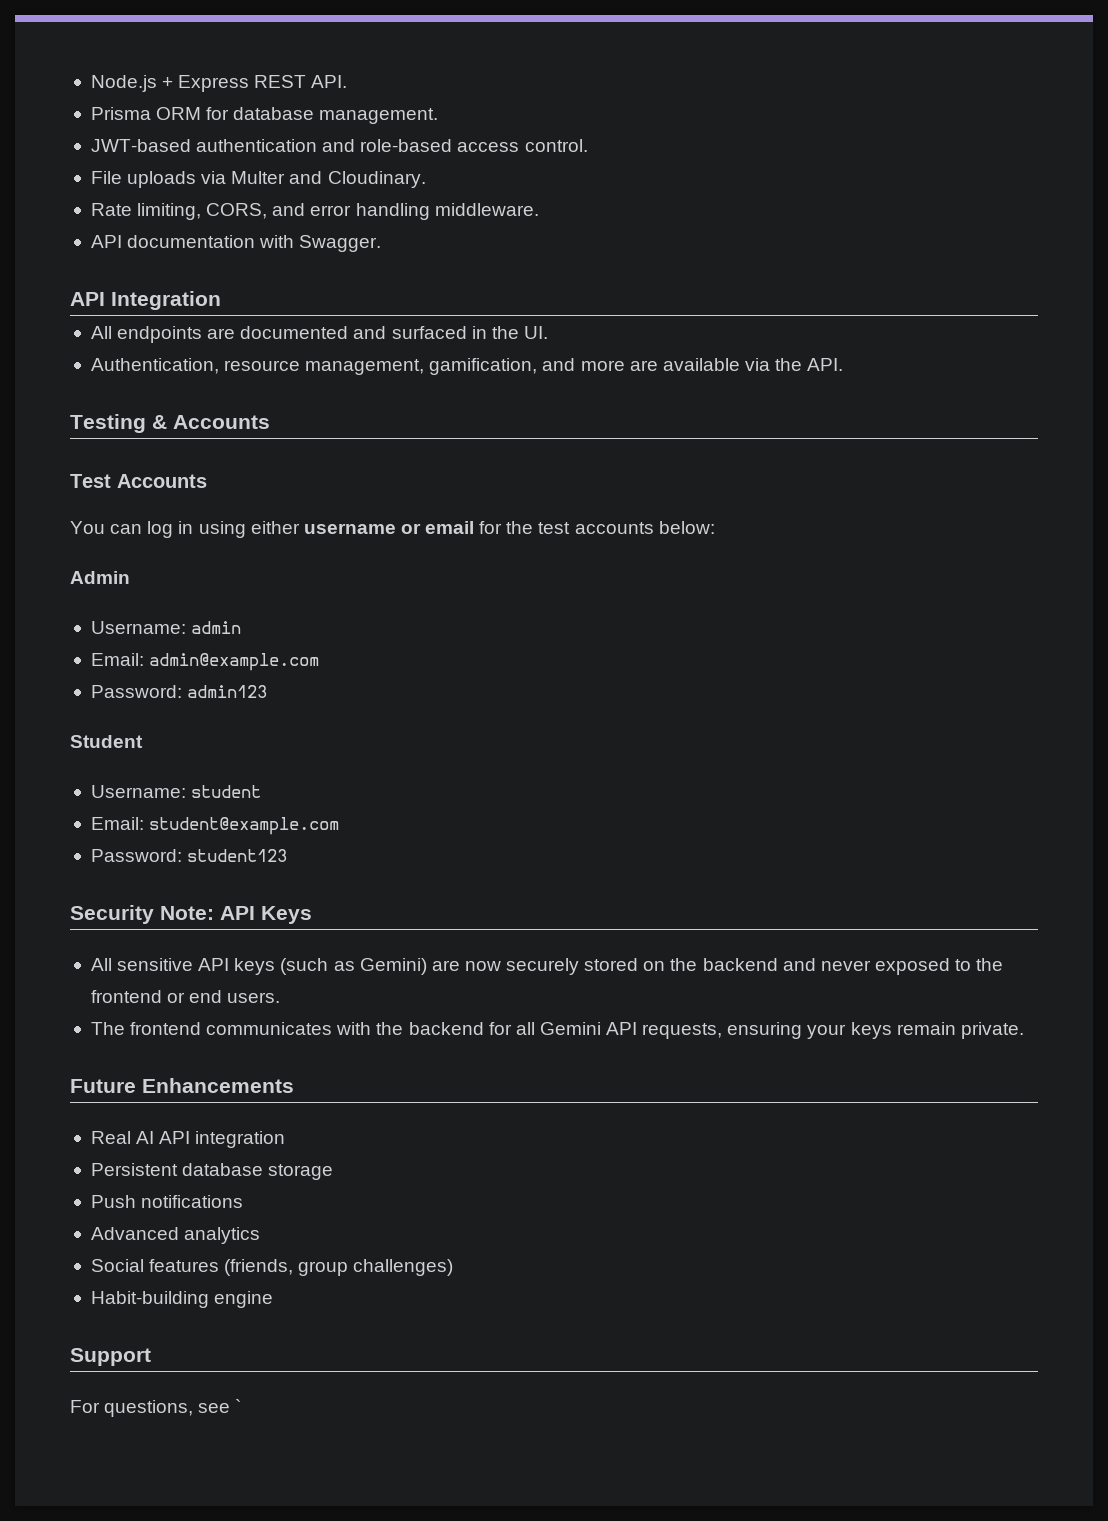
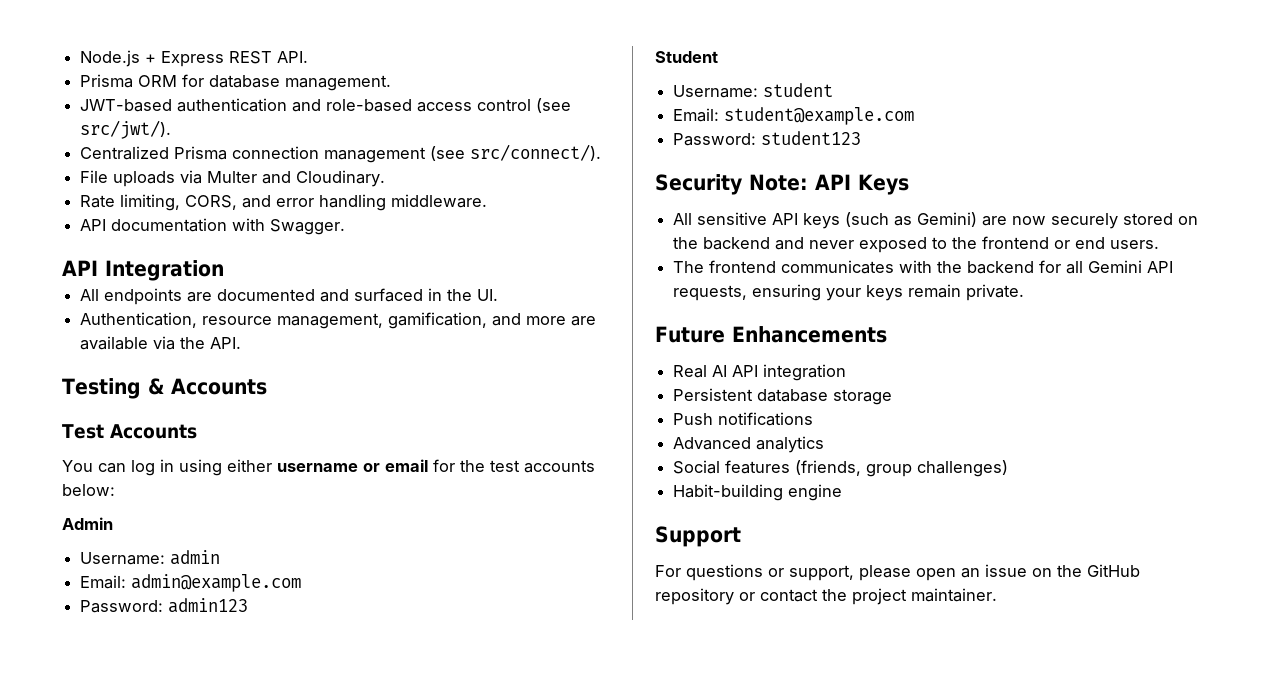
[524,139,588,152] control. -> [477,98,572,113] [80,120,172,139] [80,144,602,163] control (see src/jwt/). // Centralized Prisma connection management (see src/connect/).
[104,1399,242,1417] questions, see ` -> [686,564,1140,581] [655,588,997,605] questions or support, please open an issue on the GitHub repository or contact the project maintainer.

